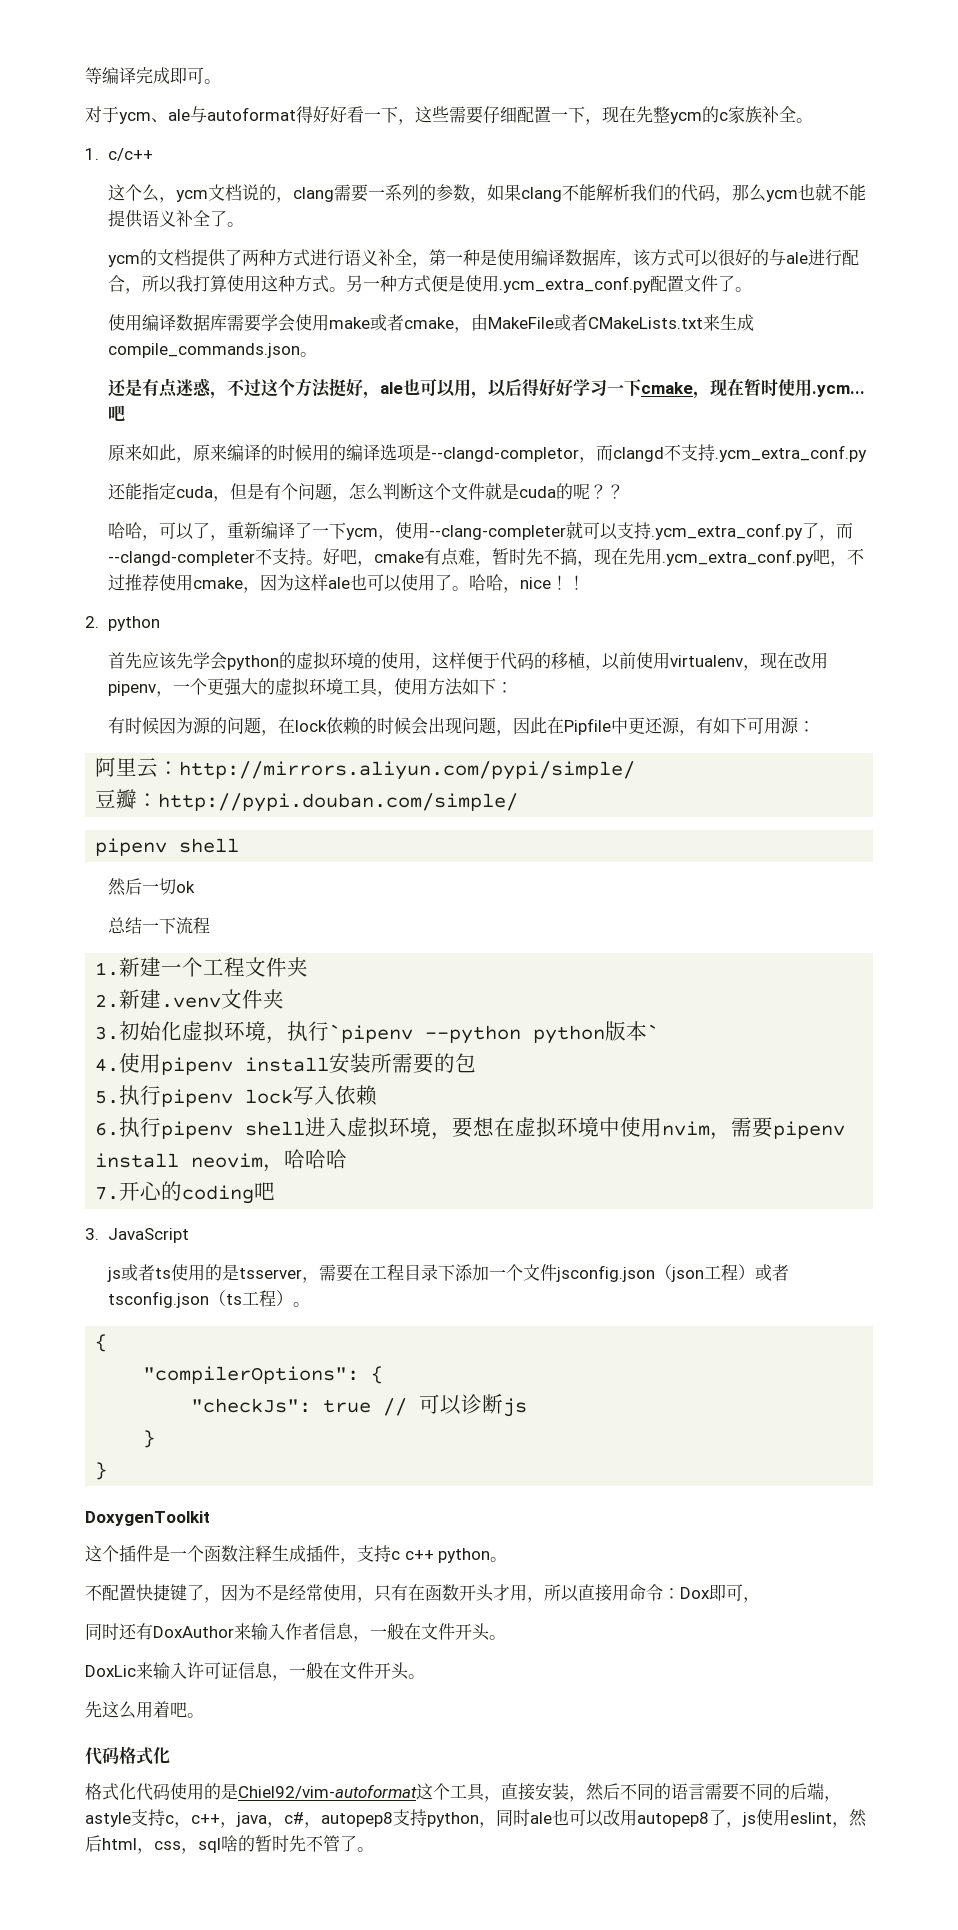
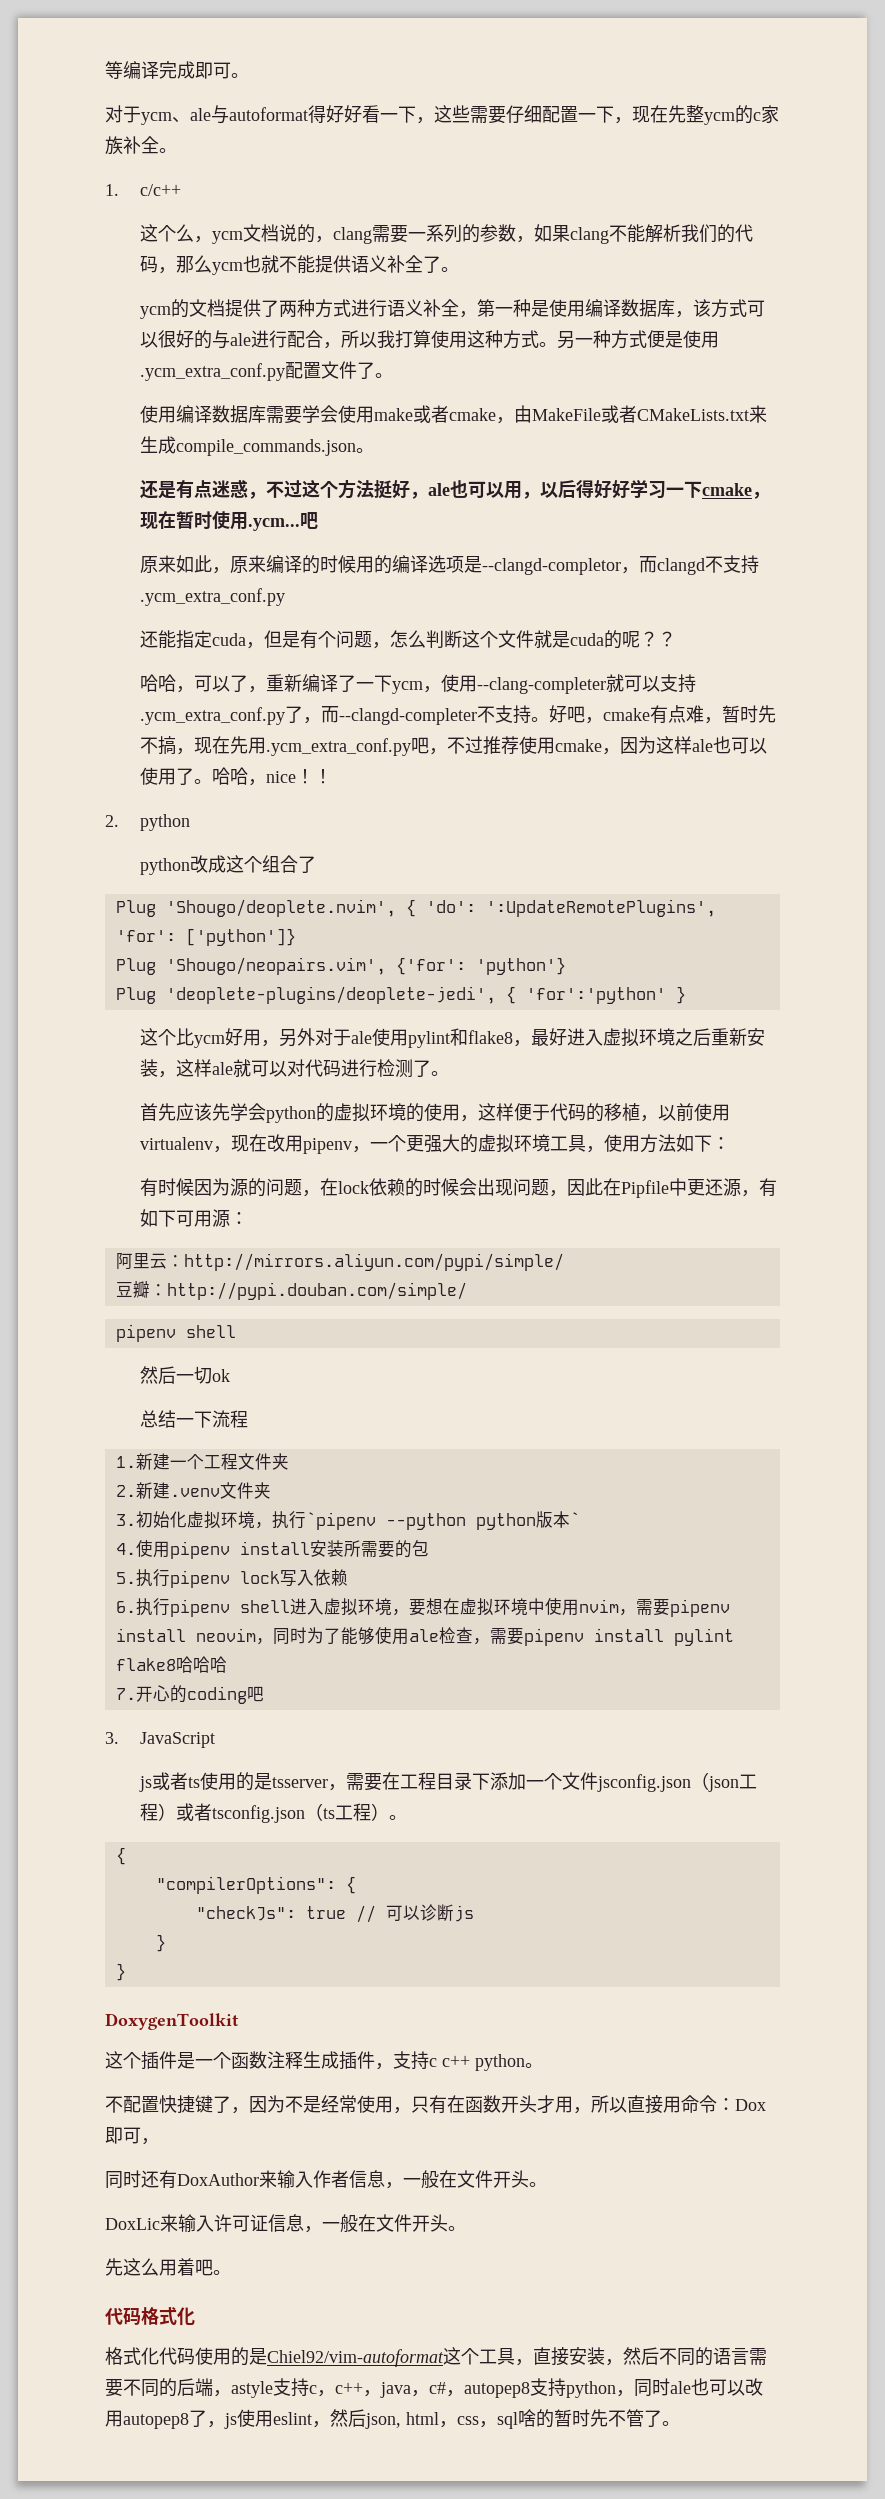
(161, 623) none -> [139,855,316,875] [115,899,716,917] [115,928,296,946] [115,957,566,975] [115,986,686,1004] [139,1028,765,1048] [139,1059,449,1078] // python改成这个组合了 // Plug 'Shougo/deoplete.nvim', { 'do': ':UpdateRemotePlugins', 'for': ['python']} // Plug 'Shougo/neopairs.vim', {'for': 'python'} // Plug 'deoplete-plugins/deoplete-jedi', { 'for':'python' } // 这个比ycm好用，另外对于ale使用pylint和flake8，最好进入虚拟环境之后重新安装，这样ale就可以对代码进行检测了。
(285, 1168) none -> [272,1627,734,1646] [115,1658,176,1671] 同时为了能够使用ale检查，需要pipenv install pylint flake8
(102, 1843) none -> [365,2413,401,2429] json,

